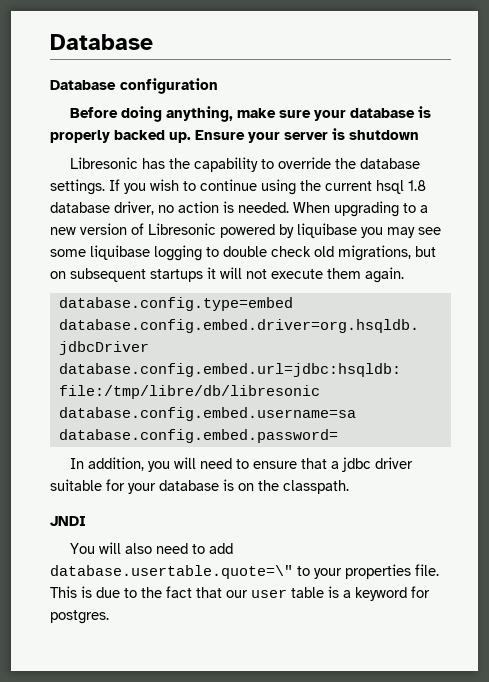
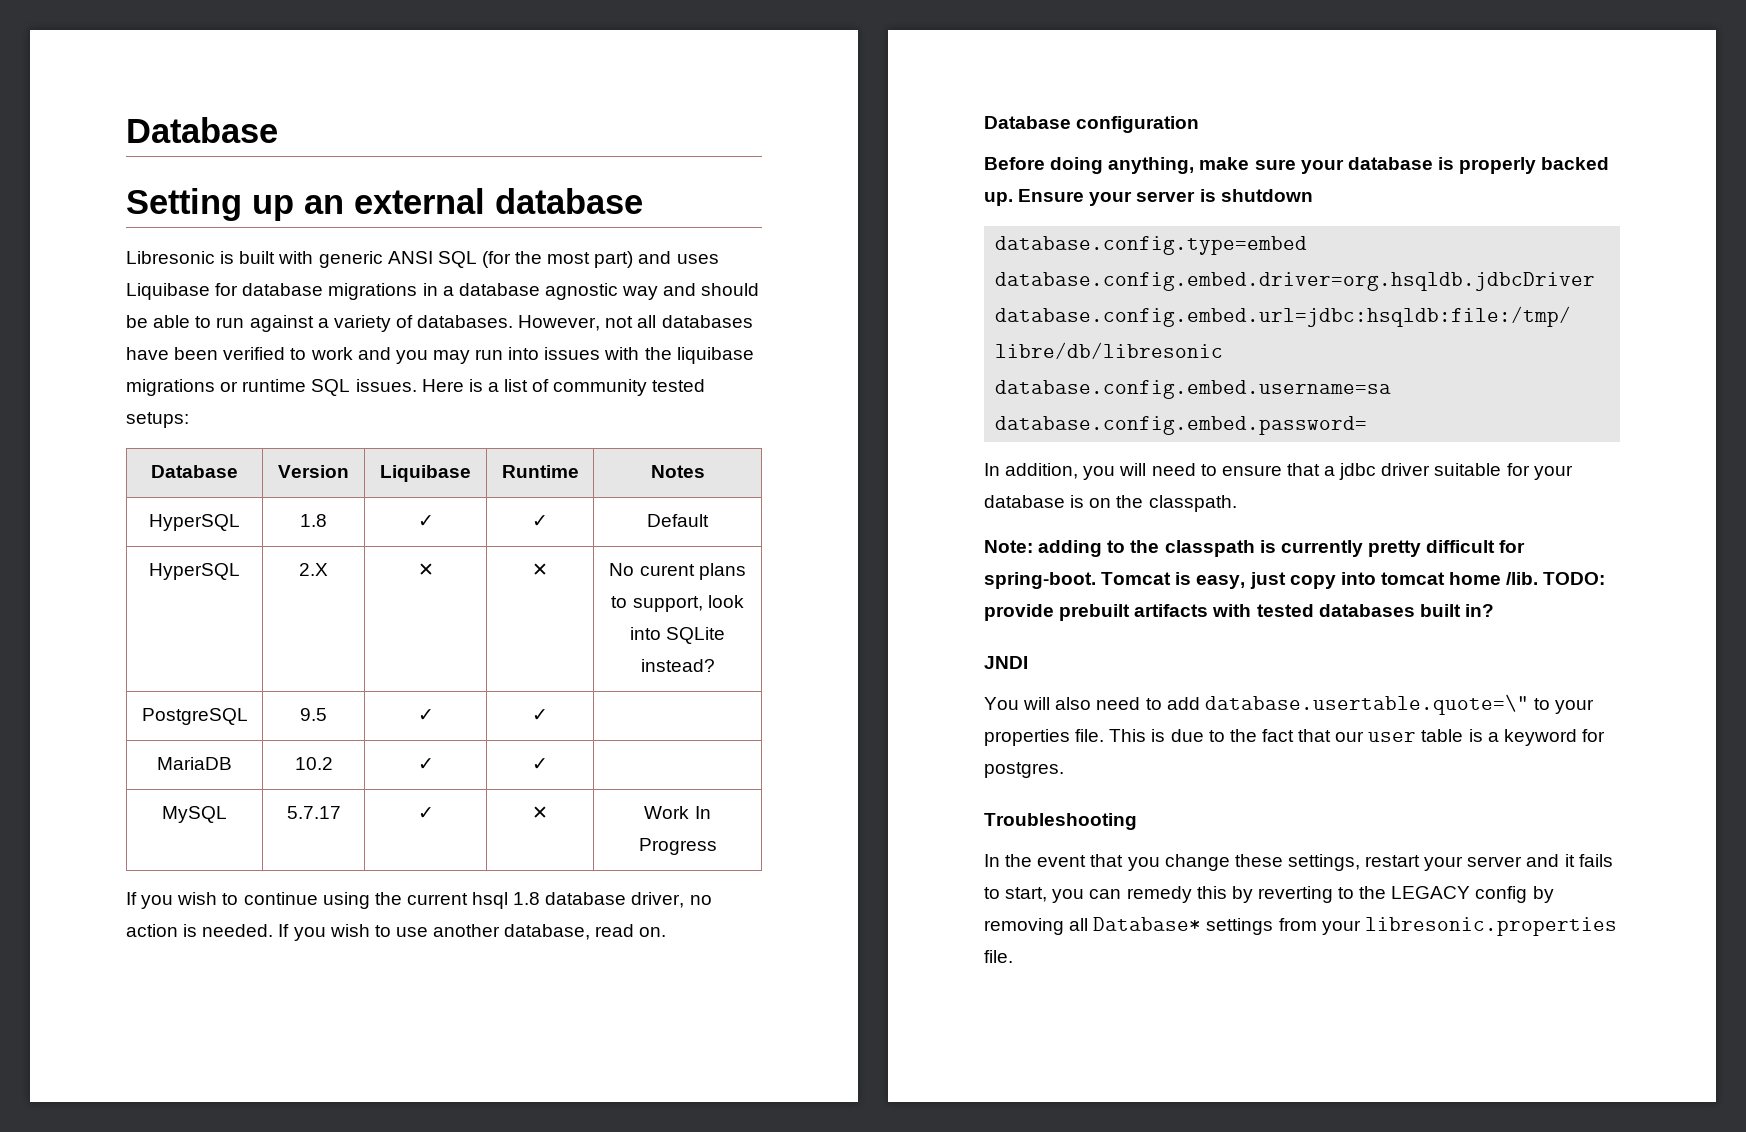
[50,34,153,50] Database -> [126,117,278,143] [126,188,643,221] [126,251,719,268] [126,283,760,300] [126,315,753,332] [126,347,754,364] [126,379,706,396] [126,412,189,428] [151,465,238,478] [278,465,349,478] [380,465,471,482] [501,465,579,478] [650,465,705,478] [149,514,240,531] [300,514,327,527] [417,515,434,527] [532,515,548,527] [647,514,709,527] [149,563,240,580] [299,563,328,576] [417,563,434,576] [532,563,548,576] [609,563,746,580] [611,595,744,612] [629,627,726,644] [640,659,715,672] [141,708,248,725] [300,708,327,721] [417,709,434,721] [532,709,548,721] [157,757,232,770] [294,757,333,770] [417,758,434,770] [532,758,548,770] [162,806,227,823] [286,806,341,819] [417,807,434,819] [532,806,548,819] [644,806,711,819] [638,838,717,855] [126,892,712,909] [126,924,667,941] Database // Setting up an external database // Libresonic is built with generic ANSI SQL (for the most part) and uses Liquibase for database migrations in a database agnostic way and should be able to run against a variety of databases. However, not all databases have been verified to work and you may run into issues with the liquibase migrations or runtime SQL issues. Here is a list of community tested setups: // Database | Version | Liquibase | Runtime | Notes // HyperSQL | 1.8 | ✓ | ✓ | Default // HyperSQL | 2.X | ✕ | ✕ | No curent plans to support, look into SQLite instead? // PostgreSQL | 9.5 | ✓ | ✓ | // MariaDB | 10.2 | ✓ | ✓ | // MySQL | 5.7.17 | ✓ | ✕ | Work In Progress // If you wish to continue using the current hsql 1.8 database driver, no action is needed. If you wish to use another database, read on.
[69,157,420,172] [50,179,426,195] [50,201,428,217] [50,223,441,238] [50,245,436,261] [50,267,404,283] // Libresonic has the capability to override the database settings. If you wish to continue using the current hsql 1.8 database driver, no action is needed. When upgrading to a new version of Libresonic powered by liquibase you may see some liquibase logging to double check old migrations, but on subsequent startups it will not execute them again. -> (1313, 195) none
(349, 487) none -> [984,540,1526,557] [984,572,1606,589] [984,604,1494,621] // Note: adding to the classpath is currently pretty difficult for spring-boot. Tomcat is easy, just copy into tomcat home /lib. TODO: provide prebuilt artifacts with tested databases built in?
(109, 617) none -> [984,813,1137,830] [984,854,1613,871] [984,886,1554,903] [984,917,1617,936] [984,950,1013,963] // Troubleshooting // In the event that you change these settings, restart your server and it fails to start, you can remedy this by reverting to the LEGACY config by removing all Database* settings from your libresonic.properties file.

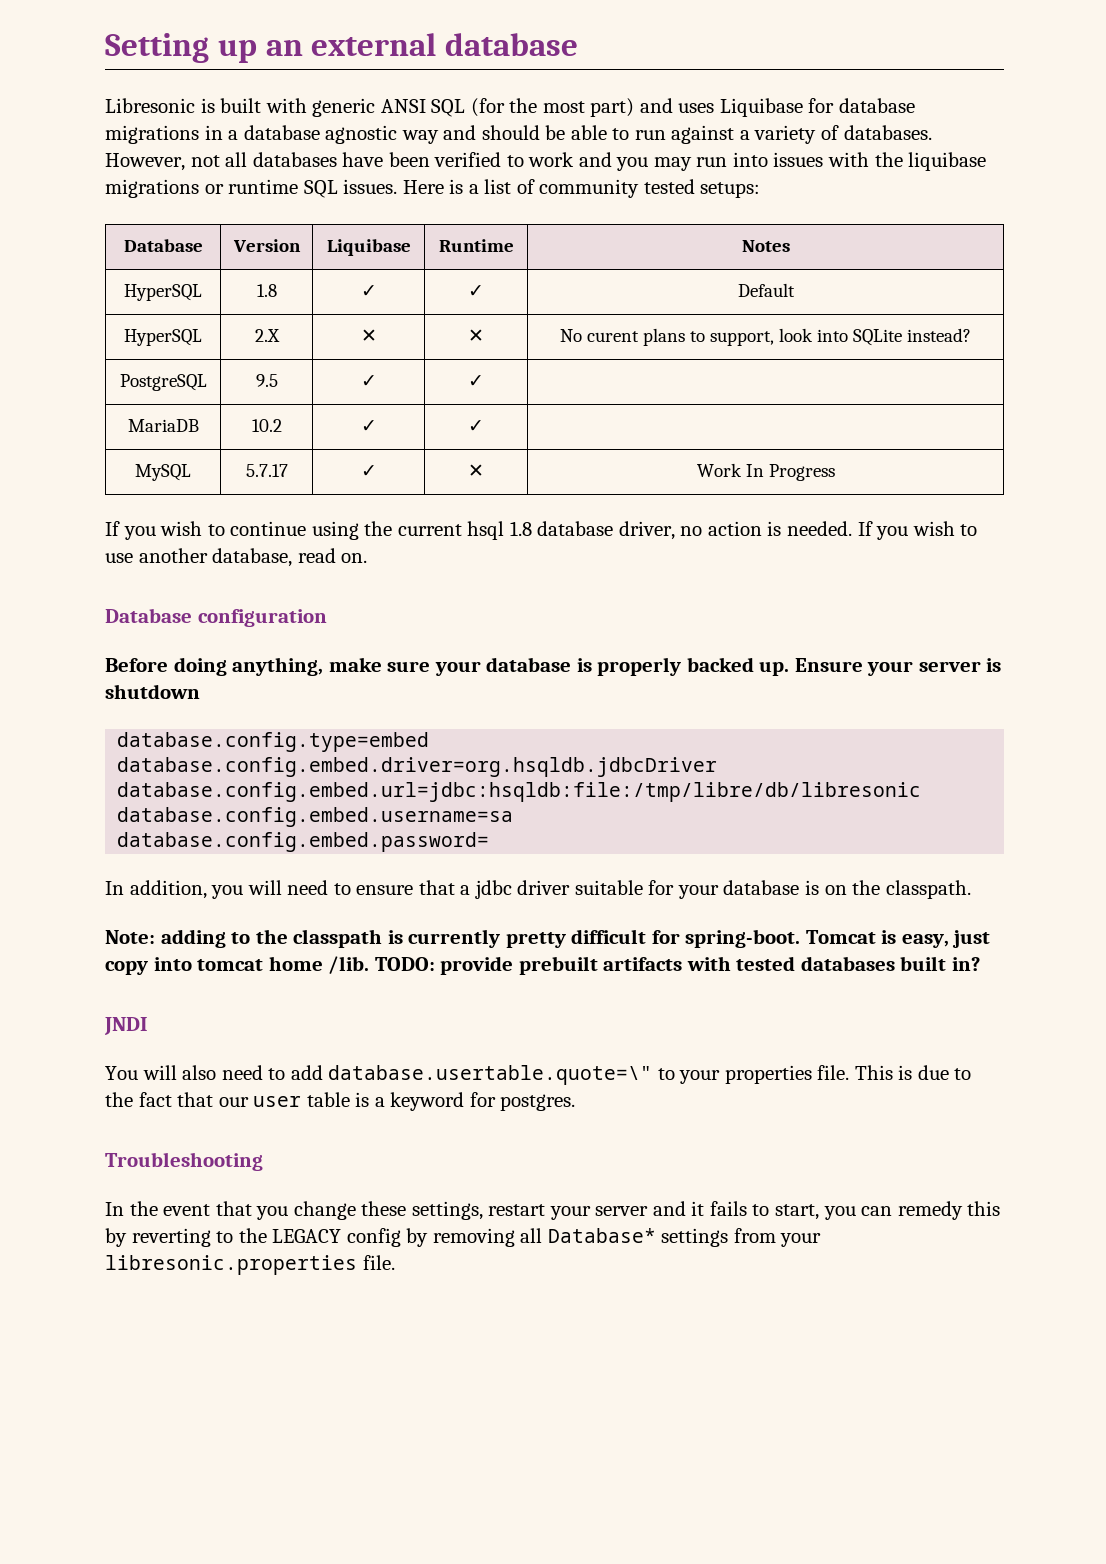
[126,117,278,143] Database // -> (105, 48) none

